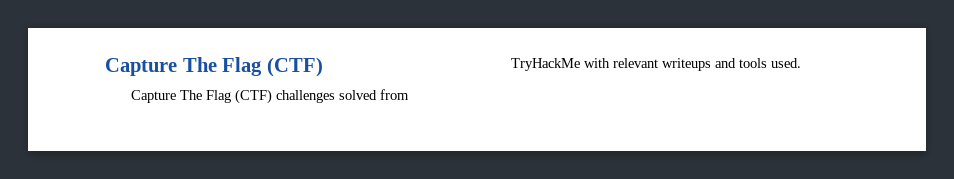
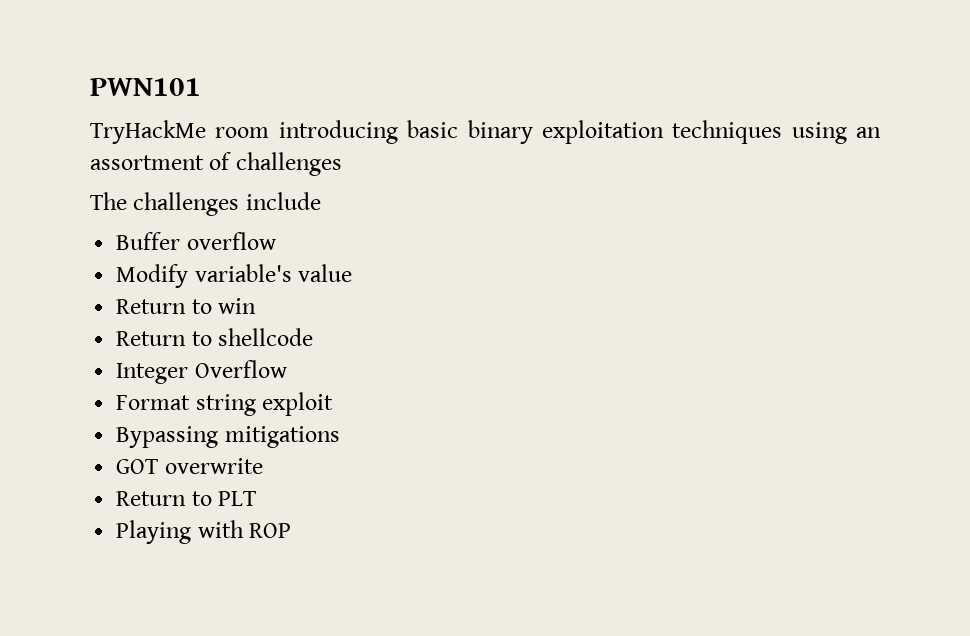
[105,57,323,77] [130,89,409,104] [511,58,801,71] Capture The Flag (CTF) // Capture The Flag (CTF) challenges solved from TryHackMe with relevant writeups and tools used. -> [90,78,201,96] [90,120,881,144] [90,152,342,176] [90,192,321,216] [116,232,276,250] [116,264,353,288] [116,298,257,314] [116,328,314,346] [116,360,287,384] [116,392,334,416] [116,426,340,448] [116,458,263,474] [116,491,257,506] [116,520,292,544] PWN101 // TryHackMe room introducing basic binary exploitation techniques using an assortment of challenges // The challenges include // Buffer overflow // Modify variable's value // Return to win // Return to shellcode // Integer Overflow // Format string exploit // Bypassing mitigations // GOT overwrite // Return to PLT // Playing with ROP

